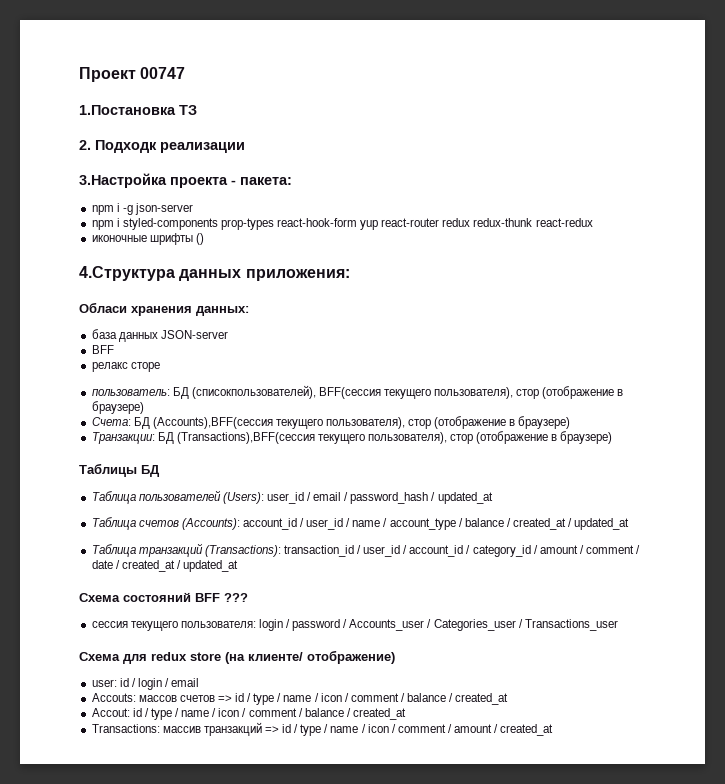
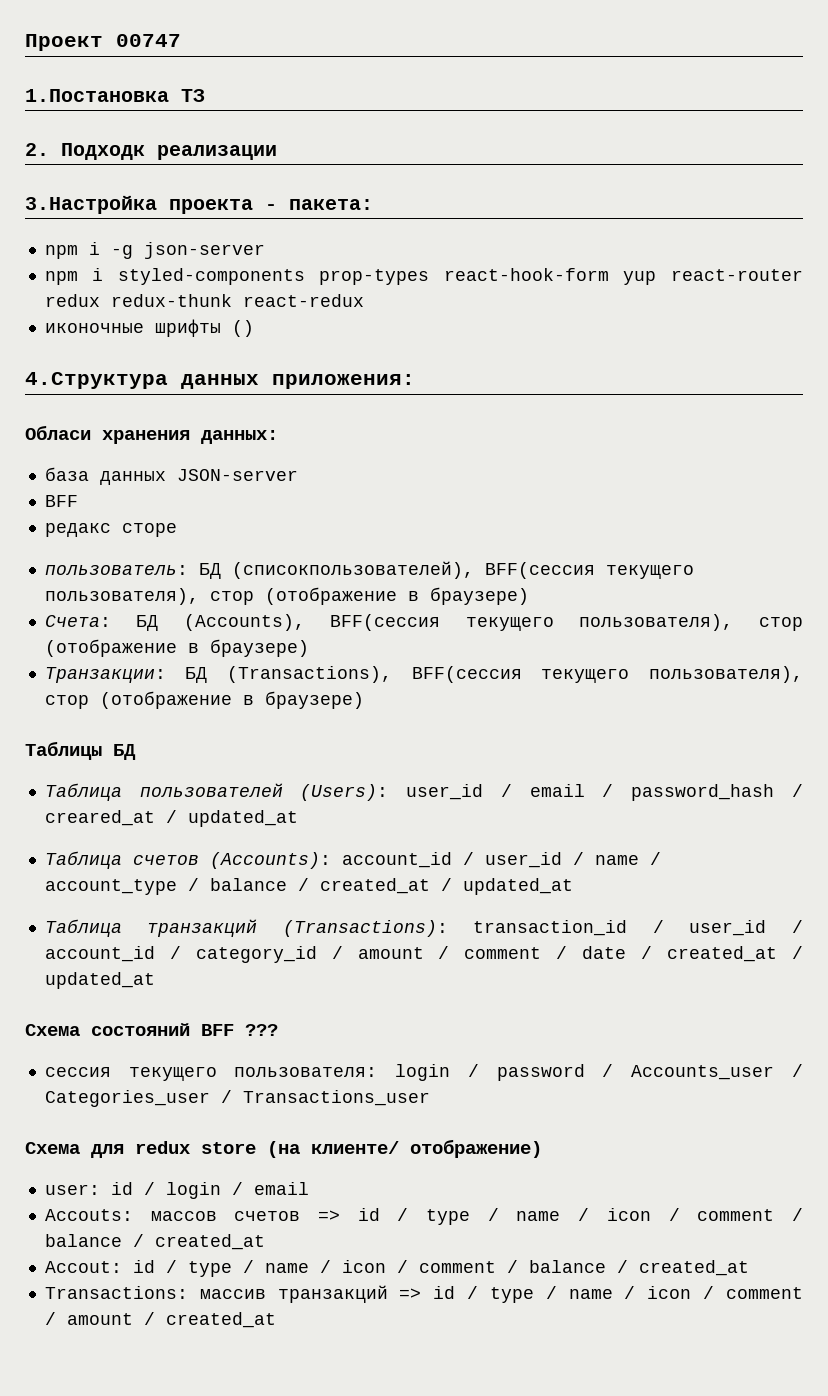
[91,362,128,372] релакс -> [44,523,111,537] редакс
[152,417,273,429] (Accounts),BFF(сессия -> [183,614,441,631] (Accounts), BFF(сессия
[176,432,315,444] (Transactions),BFF(сессия -> [227,666,522,683] (Transactions), BFF(сессия
(436, 496) none -> [44,810,177,826] creared_at /

